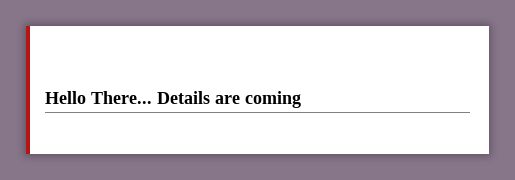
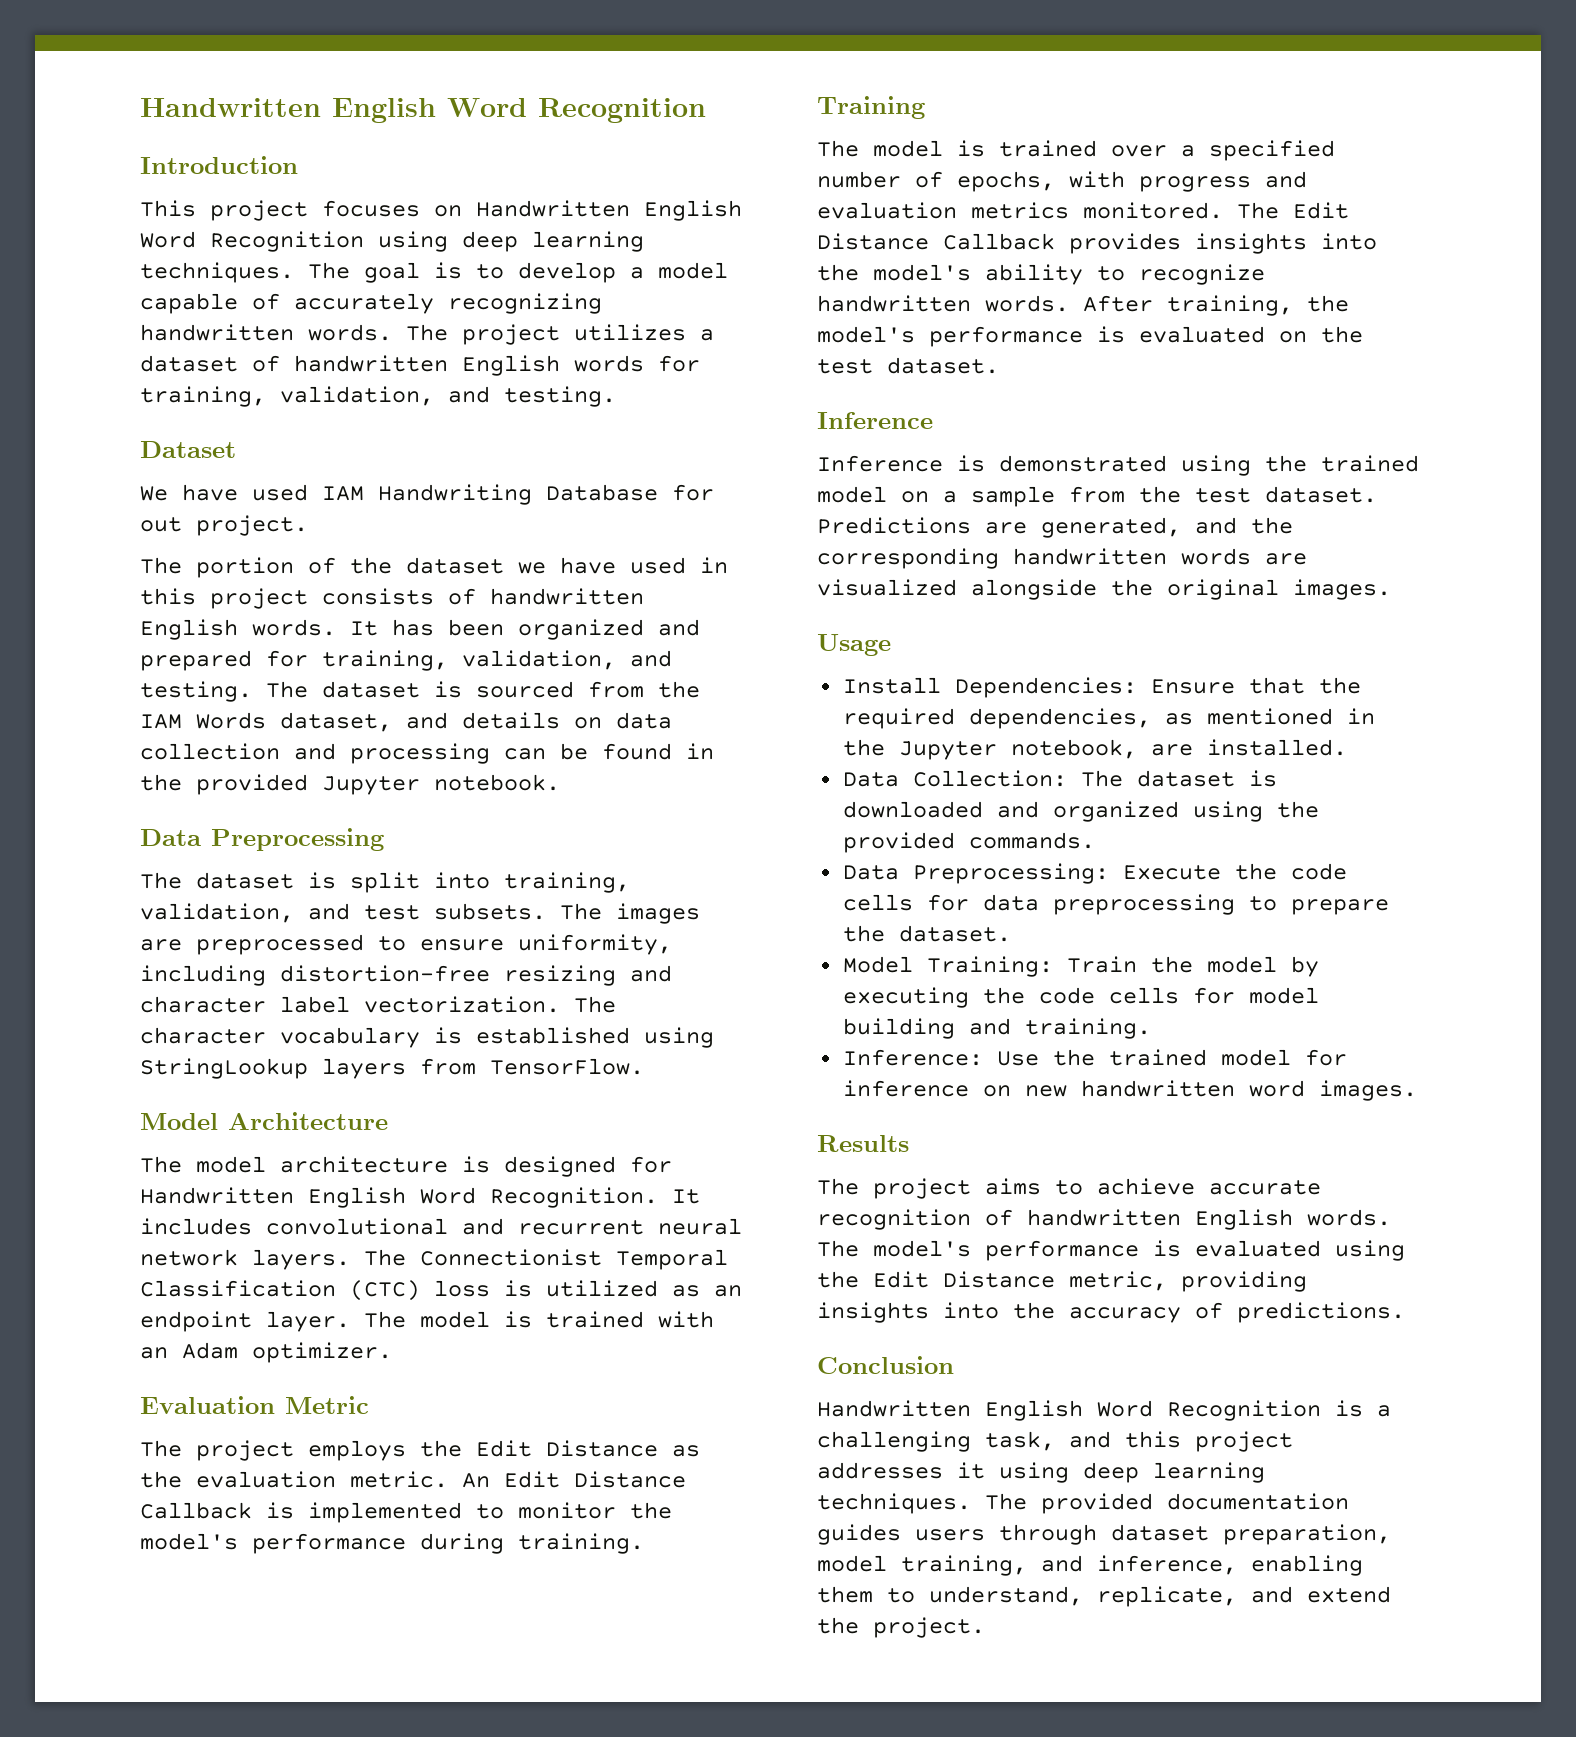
[45,91,301,108] Hello There... Details are coming -> [140,98,706,123] [140,156,298,174] [140,200,742,221] [140,231,644,252] [140,262,728,283] [140,293,602,314] [140,324,714,345] [140,355,700,376] [140,386,616,407] [140,441,236,458] [140,484,714,505] [140,515,308,536] [140,557,728,578] [140,588,644,609] [140,619,700,640] [140,650,672,671] [140,681,700,702] [140,712,672,732] [140,743,714,764] [140,774,560,795] [140,828,384,851] [140,872,630,893] [140,903,700,924] [140,934,672,955] [140,965,672,986] [140,996,616,1013] [140,1027,714,1048] [140,1058,644,1079] [140,1112,388,1130] [140,1156,672,1177] [140,1187,700,1208] [140,1218,742,1235] [140,1249,728,1270] [140,1280,742,1301] [140,1311,714,1332] [140,1342,392,1363] [140,1396,369,1414] [140,1440,700,1461] [140,1471,686,1488] [140,1502,672,1523] [140,1533,644,1554] [817,96,925,119] [817,140,1335,161] [817,171,1307,192] [817,202,1349,219] [817,233,1377,254] [817,264,1265,285] [817,295,1349,316] [817,326,1363,347] [817,357,999,374] [817,412,933,429] [817,455,1419,476] [817,486,1377,507] [817,517,1293,538] [817,548,1307,569] [817,579,1391,600] [817,634,891,656] [842,677,1361,698] [842,708,1375,729] [842,739,1347,760] [842,770,1277,787] [842,801,1319,822] [842,832,1095,853] [842,863,1347,884] [842,894,1389,915] [842,925,1011,942] [842,956,1319,977] [842,987,1319,1008] [842,1018,1151,1039] [842,1049,1347,1066] [842,1080,1417,1101] [817,1135,909,1152] [817,1178,1321,1199] [817,1209,1391,1230] [817,1240,1405,1261] [817,1271,1307,1292] [817,1302,1405,1323] [817,1356,954,1374] [817,1400,1391,1421] [817,1431,1293,1452] [817,1462,1265,1483] [817,1493,1349,1514] [817,1524,1391,1545] [817,1555,1363,1576] [817,1586,1391,1607] [817,1617,985,1638] Handwritten English Word Recognition // Introduction // This project focuses on Handwritten English Word Recognition using deep learning techniques. The goal is to develop a model capable of accurately recognizing handwritten words. The project utilizes a dataset of handwritten English words for training, validation, and testing. // Dataset // We have used IAM Handwriting Database for out project. // The portion of the dataset we have used in this project consists of handwritten English words. It has been organized and prepared for training, validation, and testing. The dataset is sourced from the IAM Words dataset, and details on data collection and processing can be found in the provided Jupyter notebook. // Data Preprocessing // The dataset is split into training, validation, and test subsets. The images are preprocessed to ensure uniformity, including distortion-free resizing and character label vectorization. The character vocabulary is established using StringLookup layers from TensorFlow. // Model Architecture // The model architecture is designed for Handwritten English Word Recognition. It includes convolutional and recurrent neural network layers. The Connectionist Temporal Classification (CTC) loss is utilized as an endpoint layer. The model is trained with an Adam optimizer. // Evaluation Metric // The project employs the Edit Distance as the evaluation metric. An Edit Distance Callback is implemented to monitor the model's performance during training. // Training // The model is trained over a specified number of epochs, with progress and evaluation metrics monitored. The Edit Distance Callback provides insights into the model's ability to recognize handwritten words. After training, the model's performance is evaluated on the test dataset. // Inference // Inference is demonstrated using the trained model on a sample from the test dataset. Predictions are generated, and the corresponding handwritten words are visualized alongside the original images. // Usage // Install Dependencies: Ensure that the required dependencies, as mentioned in the Jupyter notebook, are installed. // Data Collection: The dataset is downloaded and organized using the provided commands. // Data Preprocessing: Execute the code cells for data preprocessing to prepare the dataset. // Model Training: Train the model by executing the code cells for model building and training. // Inference: Use the trained model for inference on new handwritten word images. // Results // The project aims to achieve accurate recognition of handwritten English words. The model's performance is evaluated using the Edit Distance metric, providing insights into the accuracy of predictions. // Conclusion // Handwritten English Word Recognition is a challenging task, and this project addresses it using deep learning techniques. The provided documentation guides users through dataset preparation, model training, and inference, enabling them to understand, replicate, and extend the project.

